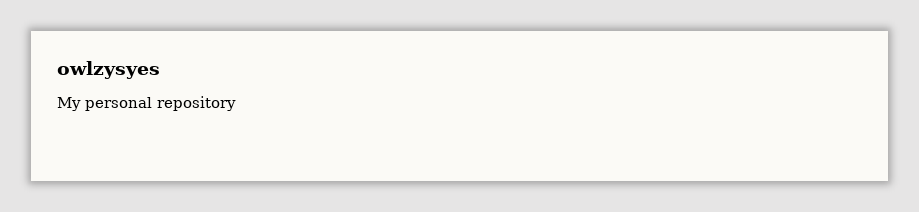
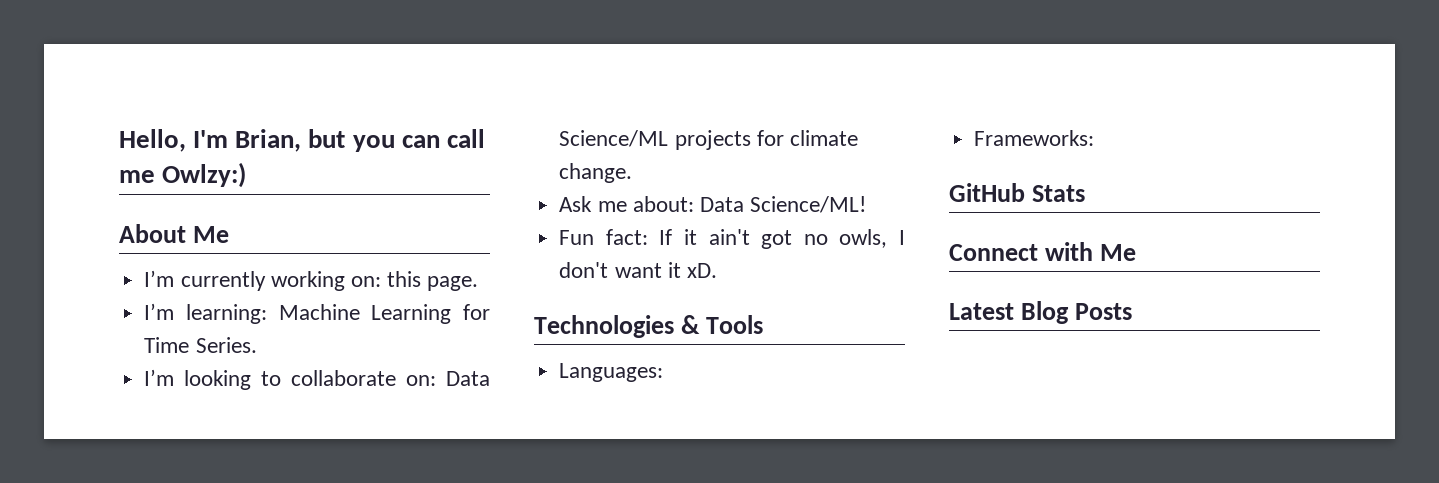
[57,61,160,79] [57,96,236,111] owlzysyes // My personal repository -> [119,129,485,152] [119,162,247,188] [119,224,229,243] [144,270,479,291] [144,303,490,324] [144,337,257,353] [144,369,490,390] [559,130,858,150] [559,163,633,183] [559,196,867,213] [559,229,905,249] [559,262,717,278] [534,315,763,338] [559,363,664,382] [974,130,1095,146] [949,183,1085,202] [949,242,1136,261] [949,301,1132,324] Hello, I'm Brian, but you can call me Owlzy:) // About Me // I’m currently working on: this page. // I’m learning: Machine Learning for Time Series. // I’m looking to collaborate on: Data Science/ML projects for climate change. // Ask me about: Data Science/ML! // Fun fact: If it ain't got no owls, I don't want it xD. // Technologies & Tools // Languages: // Frameworks: // GitHub Stats // Connect with Me // Latest Blog Posts

